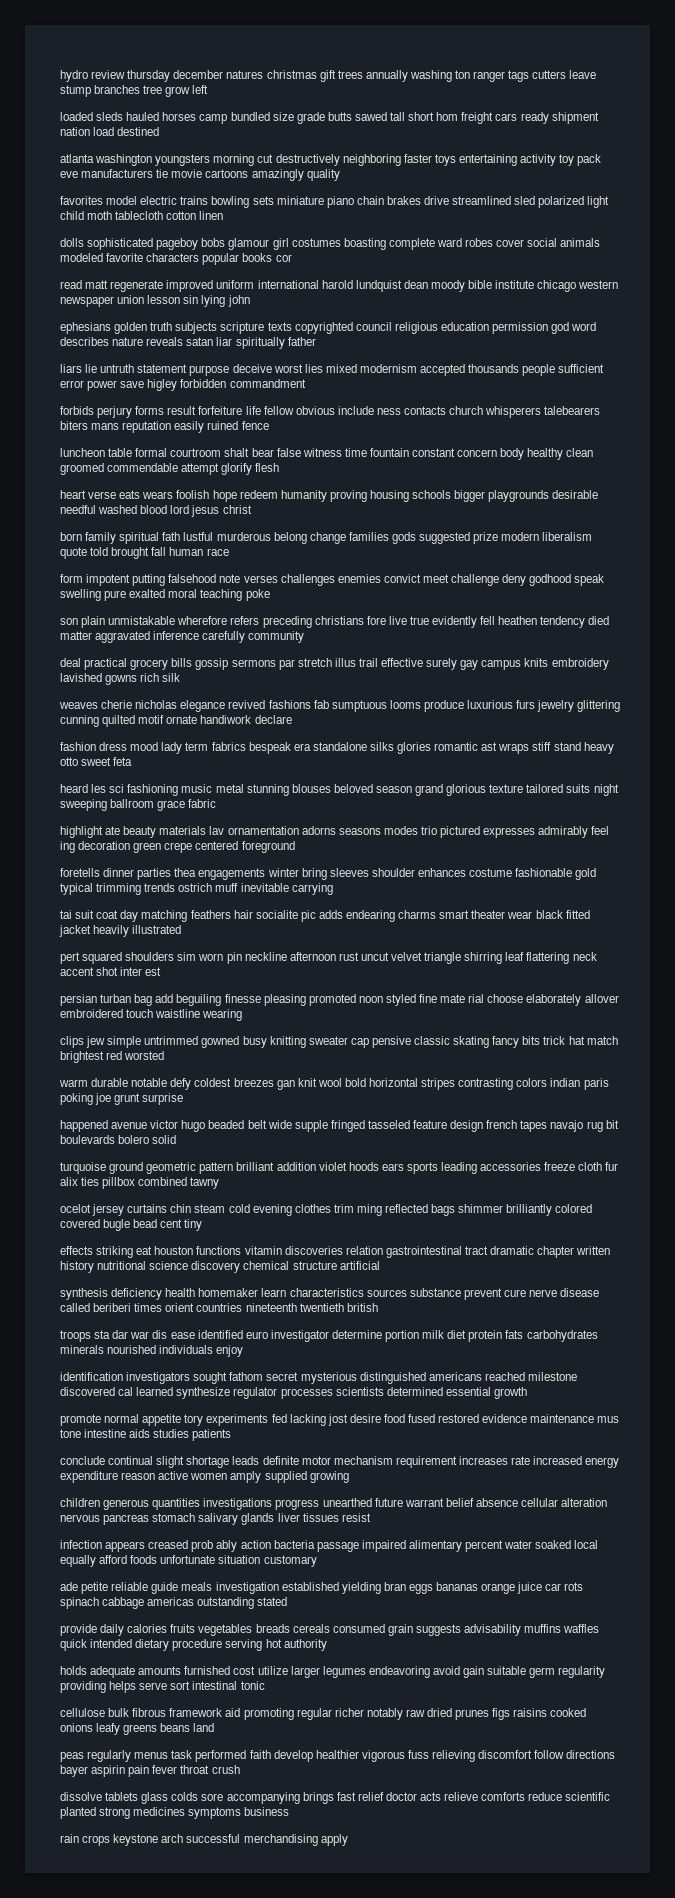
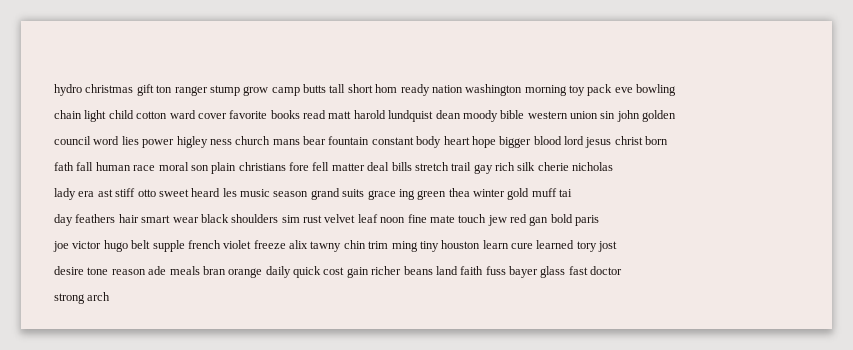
[91,70,597,82] [60,85,209,97] [60,112,599,124] [60,127,160,136] [60,154,602,166] [60,169,340,181] [60,196,610,208] [60,211,224,220] [60,238,601,250] [60,253,292,265] [60,280,319,292] review thursday december natures christmas gift trees annually washing ton ranger tags cutters leave stump branches tree grow left // loaded sleds hauled horses camp bundled size grade butts sawed tall short hom freight cars ready shipment nation load destined // atlanta washington youngsters morning cut destructively neighboring faster toys entertaining activity toy pack eve manufacturers tie movie cartoons amazingly quality // favorites model electric trains bowling sets miniature piano chain brakes drive streamlined sled polarized light child moth tablecloth cotton linen // dolls sophisticated pageboy bobs glamour girl costumes boasting complete ward robes cover social animals modeled favorite characters popular books cor // read matt regenerate improved uniform international -> [85,84,677,96] [54,110,352,122] christmas gift ton ranger stump grow camp butts tall short hom ready nation washington morning toy pack eve bowling // chain light child cotton ward cover favorite books read matt
[495,280,619,292] [60,295,250,307] [60,322,597,334] [60,337,316,349] [60,364,605,376] [60,379,306,391] [60,406,601,418] [60,421,269,433] [60,448,594,460] [60,463,280,475] [60,490,599,502] [60,505,252,517] [60,532,593,544] [60,547,229,559] [60,574,605,586] [60,589,270,601] [60,616,610,628] [60,631,305,643] [60,658,609,670] [60,673,138,685] institute chicago western newspaper union lesson sin lying john // ephesians golden truth subjects scripture texts copyrighted council religious education permission god word describes nature reveals satan liar spiritually father // liars lie untruth statement purpose deceive worst lies mixed modernism accepted thousands people sufficient error power save higley forbidden commandment // forbids perjury forms result forfeiture life fellow obvious include ness contacts church whisperers talebearers biters mans reputation easily ruined fence // luncheon table formal courtroom shalt bear false witness time fountain constant concern body healthy clean groomed commendable attempt glorify flesh // heart verse eats wears foolish hope redeem humanity proving housing schools bigger playgrounds desirable needful washed blood lord jesus christ // born family spiritual fath lustful murderous belong change families gods suggested prize modern liberalism quote told brought fall human race // form impotent putting falsehood note verses challenges enemies convict meet challenge deny godhood speak swelling pure exalted moral teaching poke // son plain unmistakable wherefore refers preceding christians fore live true evidently fell heathen tendency died matter aggravated inference carefully community // deal practical grocery bills gossip sermons par stretch illus trail effective surely gay campus knits embroidery lavished gowns -> [527,110,677,122] [54,136,669,148] [54,162,493,174] western union sin john golden // council word lies power higley ness church mans bear fountain constant body heart hope bigger blood lord jesus christ born // fath fall human race moral son plain christians fore fell matter deal bills stretch trail gay
[59,702,98,709] // weaves -> (536, 166) none
[180,700,621,712] [60,715,292,727] [60,742,614,754] elegance revived fashions fab sumptuous looms produce luxurious furs jewelry glittering cunning quilted motif ornate handiwork declare // fashion dress mood lady term fabrics bespeak era standalone silks glories romantic ast wraps stiff stand heavy -> [54,188,136,200] // lady era ast stiff
[113,757,133,766] feta // -> (189, 193) none
[109,784,619,796] [60,799,217,811] [60,826,610,838] [60,841,295,853] [60,868,597,880] [60,883,333,895] [60,910,590,922] [59,925,182,937] [60,952,597,964] [60,967,162,976] [60,994,619,1006] [60,1009,243,1021] [60,1036,618,1048] [60,1051,165,1063] [59,1078,609,1090] [60,1093,184,1105] [60,1120,619,1132] [60,1135,177,1144] [60,1162,619,1174] [60,1177,220,1189] [60,1204,593,1216] [60,1219,203,1231] [60,1246,611,1258] [60,1261,380,1273] [60,1288,600,1300] [60,1303,378,1312] [60,1330,598,1342] [60,1345,244,1357] [60,1372,577,1384] [60,1387,527,1399] [60,1414,620,1426] [60,1429,232,1441] [60,1456,620,1468] [60,1471,349,1483] [60,1498,608,1510] [60,1513,371,1525] [60,1540,599,1552] [60,1555,317,1567] [60,1582,584,1594] [60,1597,288,1609] [60,1624,600,1636] [60,1639,327,1651] [60,1666,606,1678] [60,1681,265,1693] [60,1708,587,1720] [60,1723,215,1735] [60,1750,616,1762] [60,1765,240,1777] [60,1792,611,1804] [60,1807,290,1819] [60,1834,348,1846] sci fashioning music metal stunning blouses beloved season grand glorious texture tailored suits night sweeping ballroom grace fabric // highlight ate beauty materials lav ornamentation adorns seasons modes trio pictured expresses admirably feel ing decoration green crepe centered foreground // foretells dinner parties thea engagements winter bring sleeves shoulder enhances costume fashionable gold typical trimming trends ostrich muff inevitable carrying // tai suit coat day matching feathers hair socialite pic adds endearing charms smart theater wear black fitted jacket heavily illustrated // pert squared shoulders sim worn pin neckline afternoon rust uncut velvet triangle shirring leaf flattering neck accent shot inter est // persian turban bag add beguiling finesse pleasing promoted noon styled fine mate rial choose elaborately allover embroidered touch waistline wearing // clips jew simple untrimmed gowned busy knitting sweater cap pensive classic skating fancy bits trick hat match brightest red worsted // warm durable notable defy coldest breezes gan knit wool bold horizontal stripes contrasting colors indian paris poking joe grunt surprise // happened avenue victor hugo beaded belt wide supple fringed tasseled feature design french tapes navajo rug bit boulevards bolero solid // turquoise ground geometric pattern brilliant addition violet hoods ears sports leading accessories freeze cloth fur alix ties pillbox combined tawny // ocelot jersey curtains chin steam cold evening clothes trim ming reflected bags shimmer brilliantly colored covered bugle bead cent tiny // effects striking eat houston functions vitamin discoveries relation gastrointestinal tract dramatic chapter written history nutritional science discovery chemical structure artificial // synthesis deficiency health homemaker learn characteristics sources substance prevent cure nerve disease called beriberi times orient countries nineteenth twentieth british // troops sta dar war dis ease identified euro investigator determine portion milk diet protein fats carbohydrates minerals nourished individuals enjoy // identification investigators sought fathom secret mysterious distinguished americans reached milestone discovered cal learned synthesize regulator processes scientists determined essential growth // promote normal appetite tory experiments fed lacking jost desire food fused restored evidence maintenance mus tone intestine aids studies patients // conclude continual slight shortage leads definite motor mechanism requirement increases rate increased energy expenditure reason active women amply supplied growing // children generous quantities investigations progress unearthed future warrant belief absence cellular alteration nervous pancreas stomach salivary glands liver tissues resist // infection appears creased prob ably action bacteria passage impaired alimentary percent water soaked local equally afford foods unfortunate situation customary // ade petite reliable guide meals investigation established yielding bran eggs bananas orange juice car rots spinach cabbage americas outstanding stated // provide daily calories fruits vegetables breads cereals consumed grain suggests advisability muffins waffles quick intended dietary procedure serving hot authority // holds adequate amounts furnished cost utilize larger legumes endeavoring avoid gain suitable germ regularity providing helps serve sort intestinal tonic // cellulose bulk fibrous framework aid promoting regular richer notably raw dried prunes figs raisins cooked onions leafy greens beans land // peas regularly menus task performed faith develop healthier vigorous fuss relieving discomfort follow directions bayer aspirin pain fever throat crush // dissolve tablets glass colds sore accompanying brings fast relief doctor acts relieve comforts reduce scientific planted strong medicines symptoms business // rain crops keystone arch successful merchandising apply -> [240,188,573,200] [54,214,600,226] [53,240,618,252] [54,266,623,278] [54,292,111,304] music season grand suits grace ing green thea winter gold muff tai // day feathers hair smart wear black shoulders sim rust velvet leaf noon fine mate touch jew red gan bold paris // joe victor hugo belt supple french violet freeze alix tawny chin trim ming tiny houston learn cure learned tory jost // desire tone reason ade meals bran orange daily quick cost gain richer beans land faith fuss bayer glass fast doctor // strong arch

